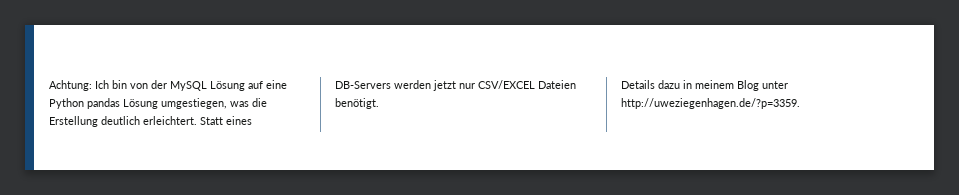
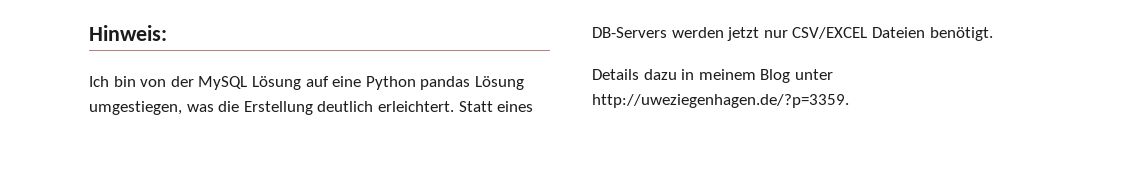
[49,80,92,91] Achtung: -> [89,25,167,41] Hinweis: //

